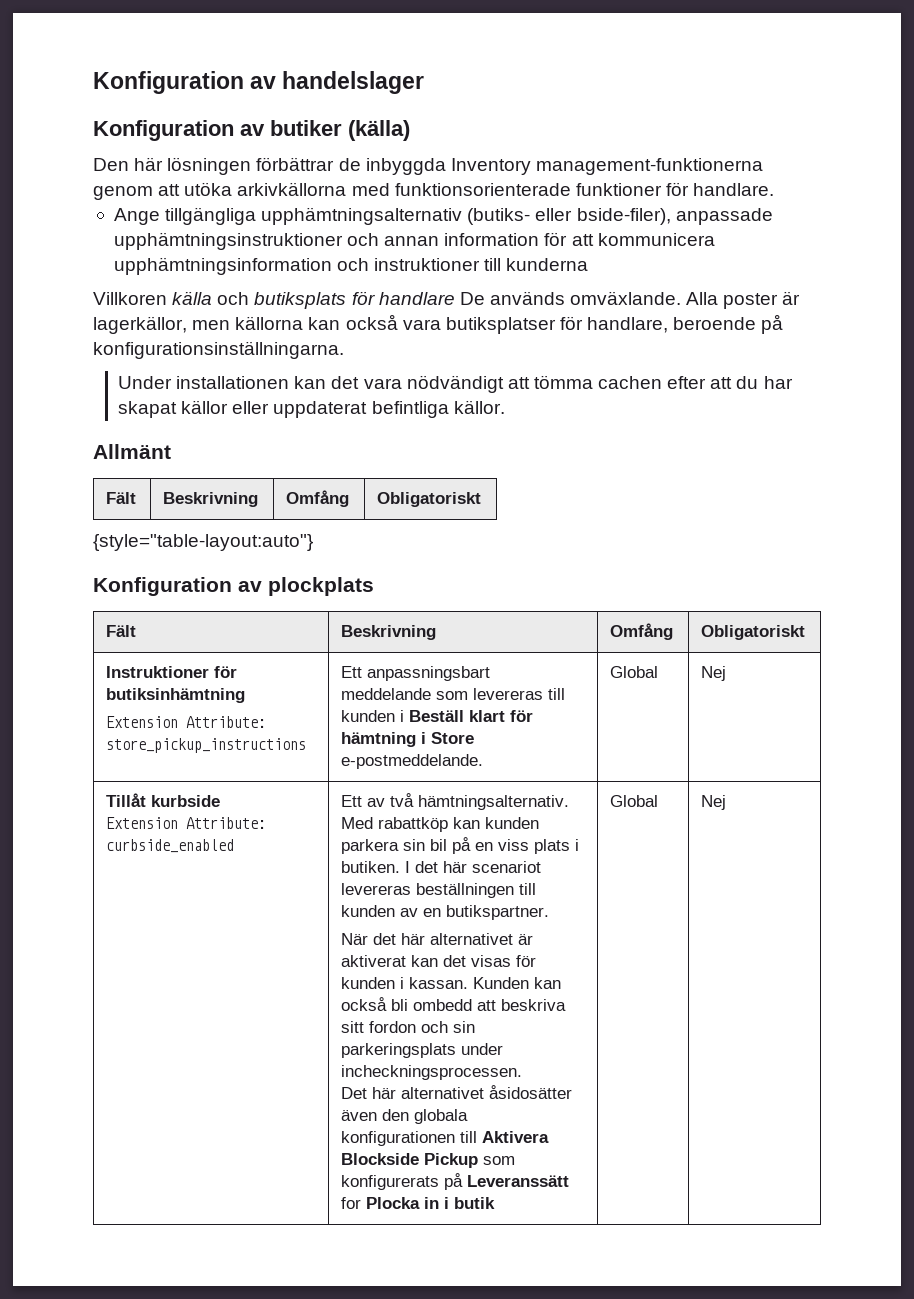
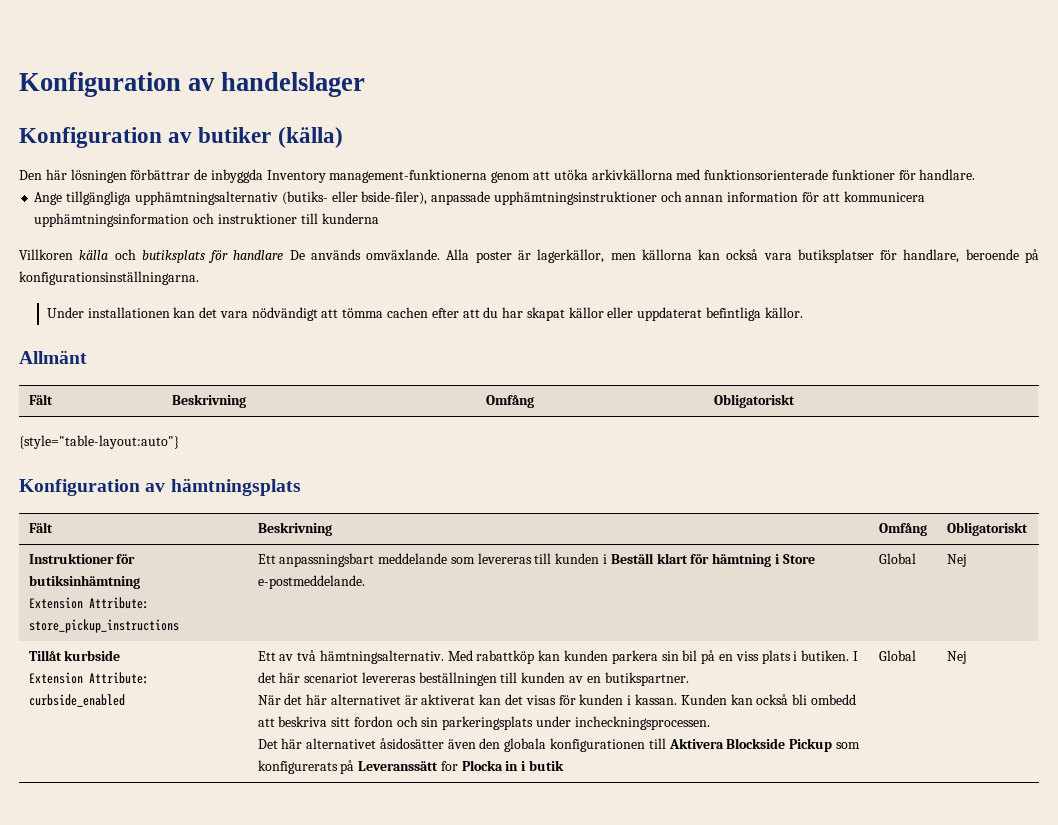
[268,577,374,596] plockplats -> [170,478,301,496] hämtningsplats

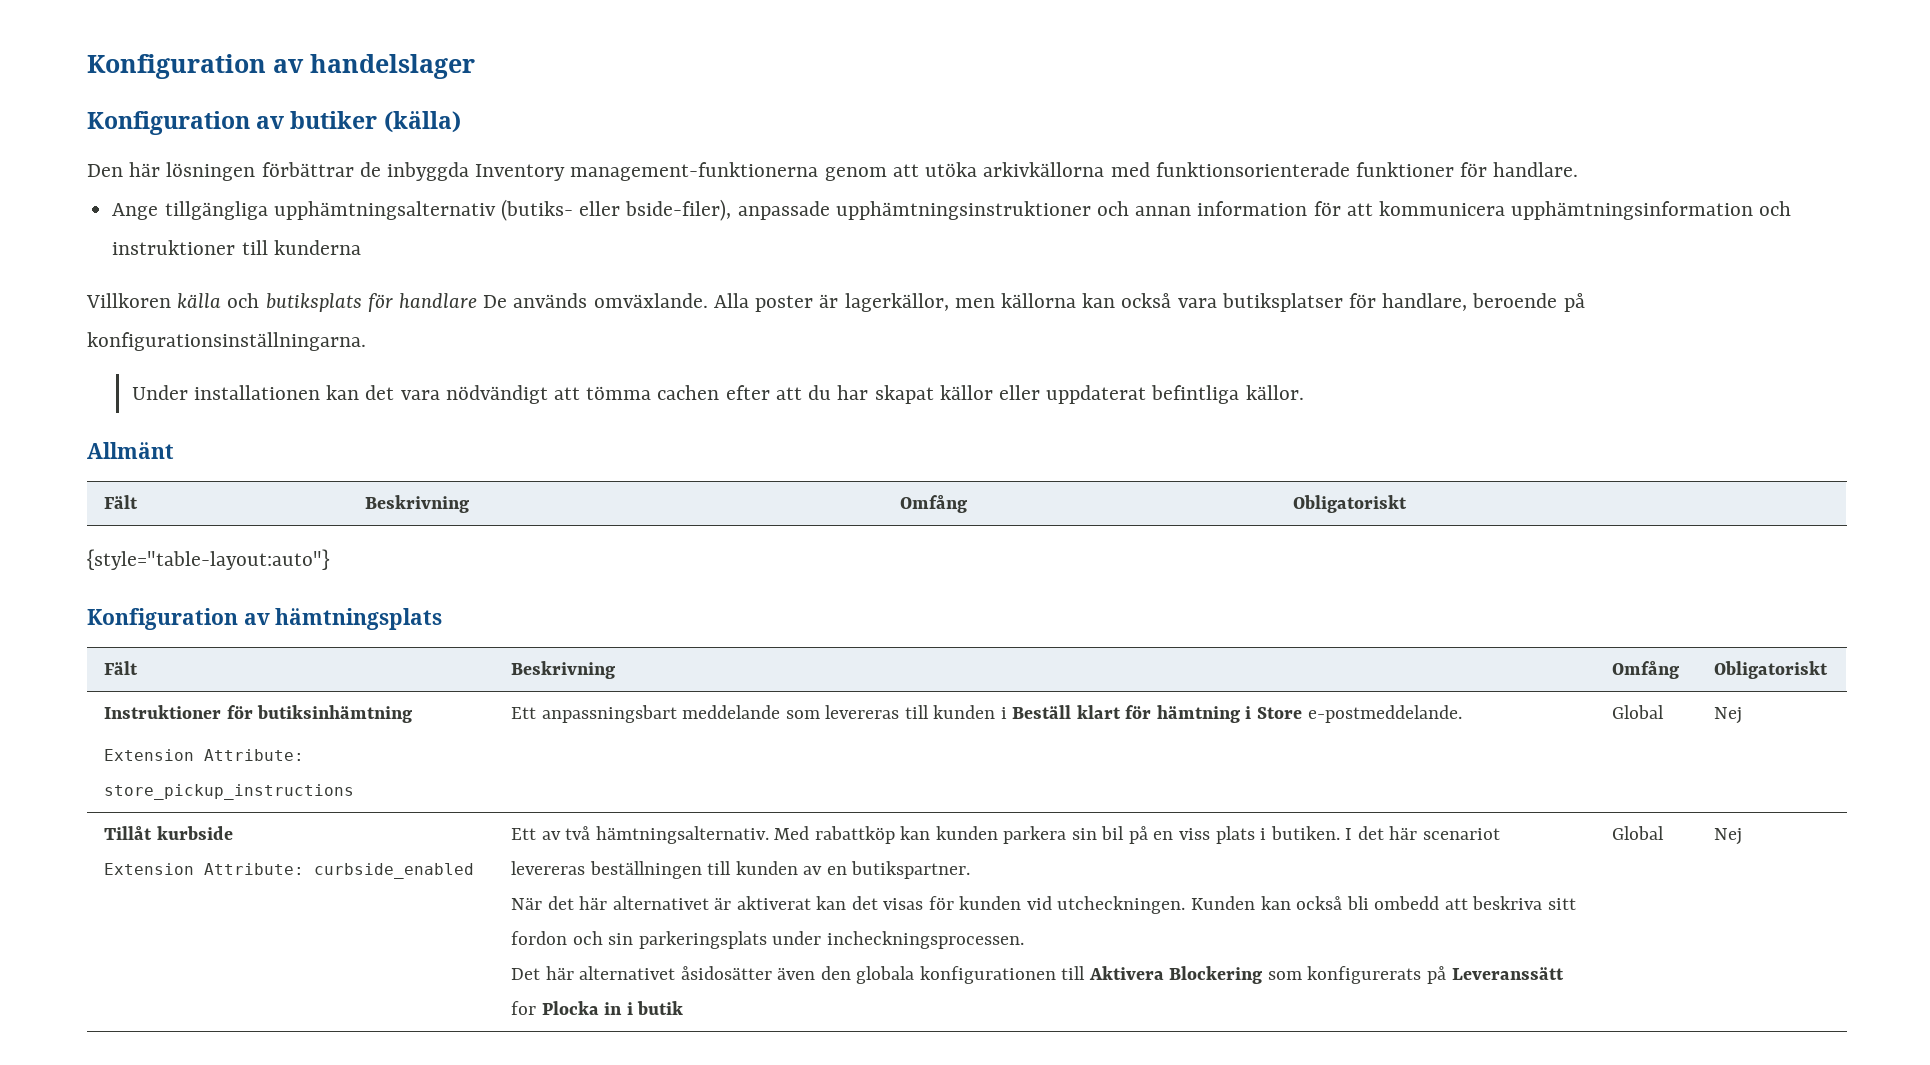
[627,694,677,705] i kassan. -> [1026,896,1186,914] vid utcheckningen.
[726,738,833,752] Blockside Pickup -> [1169,966,1263,984] Blockering

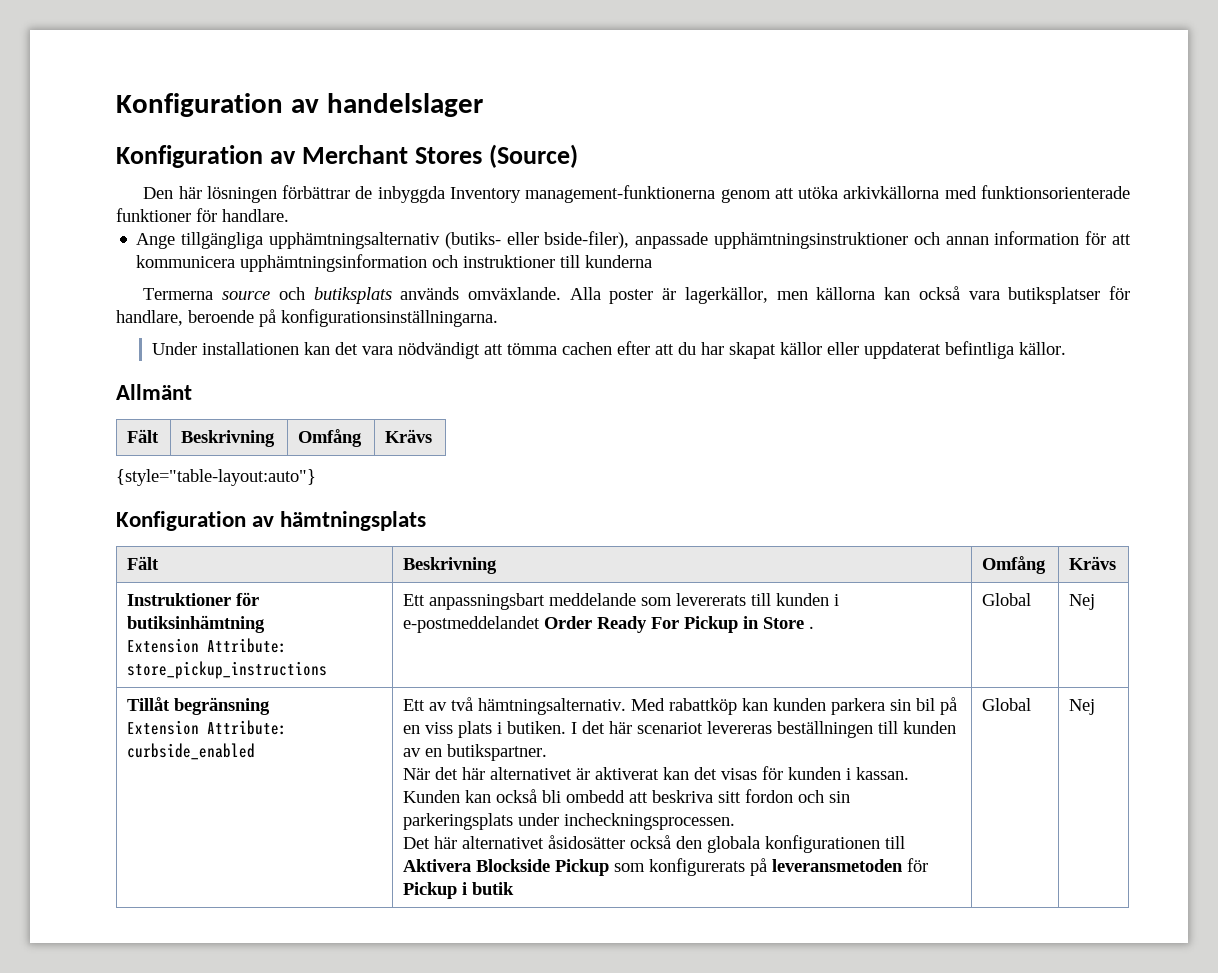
[290,111,461,133] butiker (källa) -> [302,144,579,168] Merchant Stores (Source)
[86,293,508,312] Villkoren källa och butiksplats för handlare De -> [143,287,392,304] Termerna source och butiksplats
[1293,495,1408,513] Obligatoriskt -> [385,429,433,443] Krävs
[1714,661,1829,679] Obligatoriskt -> [1069,556,1117,570] Krävs
[825,705,900,719] levereras -> [676,593,747,606] levererats
[1012,705,1462,723] Beställ klart för hämtning i Store e-postmeddelande. -> [403,616,815,633] e-postmeddelandet Order Ready For Pickup in Store .
[156,826,233,840] kurbside -> [174,697,271,715] begränsning
[1026,896,1186,914] vid utcheckningen. -> [846,767,910,780] i kassan.
[777,967,816,980] även -> [630,835,672,849] också
[1169,966,1263,984] Blockering -> [476,859,610,876] Blockside Pickup
[1451,967,1564,980] [511,1001,623,1015] Leveranssätt for Plocka in -> [772,858,929,872] [403,882,458,899] leveransmetoden för Pickup

